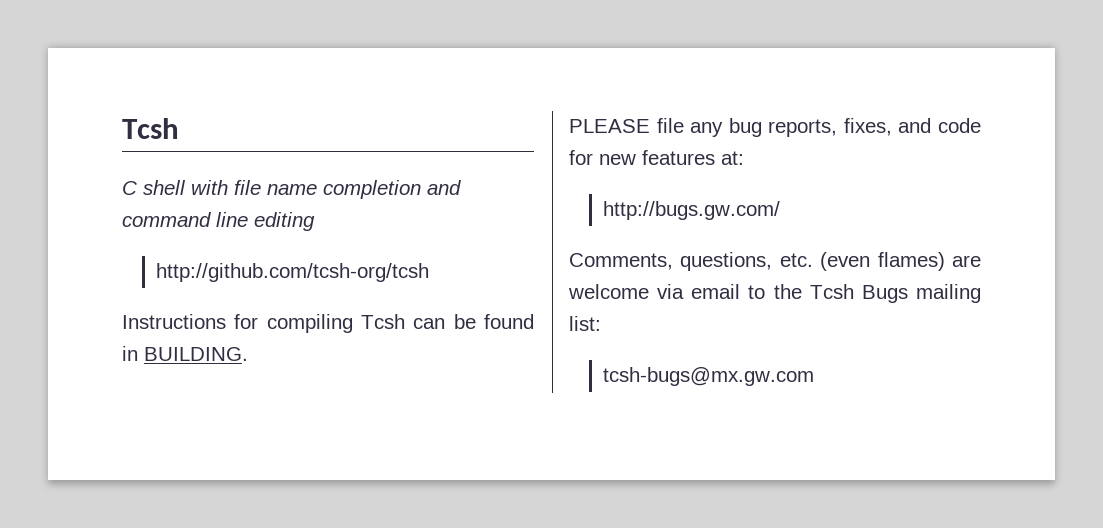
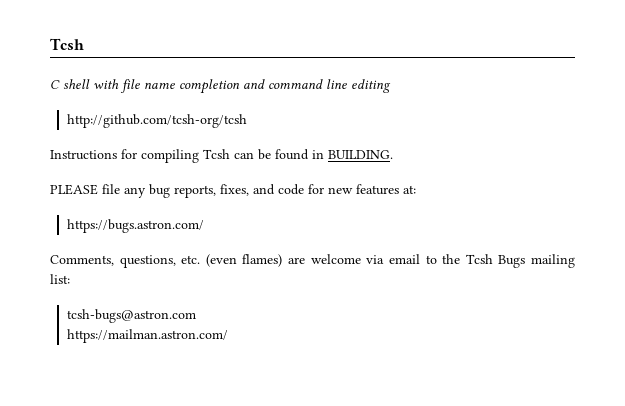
[603,201,781,220] http://bugs.gw.com/ -> [66,219,204,233] https://bugs.astron.com/
[603,367,815,386] tcsh-bugs@mx.gw.com -> [66,309,196,323] [66,329,228,343] tcsh-bugs@astron.com // https://mailman.astron.com/

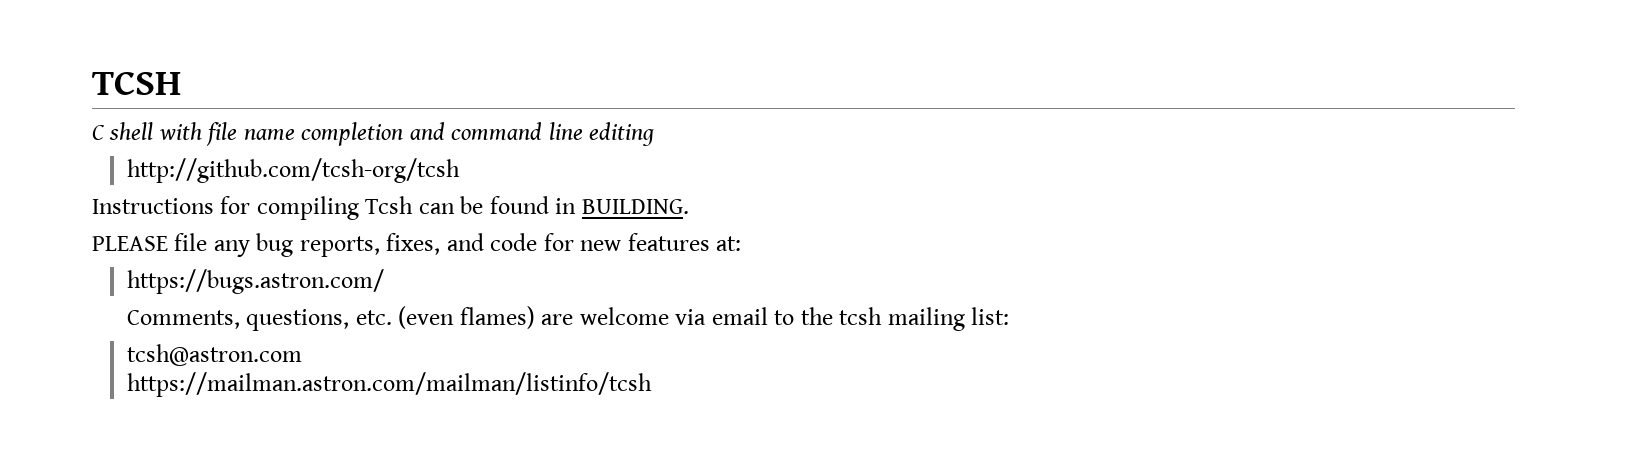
[50,38,84,50] Tcsh -> [92,71,181,95] TCSH
[465,254,526,268] Tcsh Bugs -> [839,307,883,325] tcsh
[66,309,196,323] [66,329,228,343] tcsh-bugs@astron.com // https://mailman.astron.com/ -> [127,344,303,366] [127,372,653,397] tcsh@astron.com // https://mailman.astron.com/mailman/listinfo/tcsh

